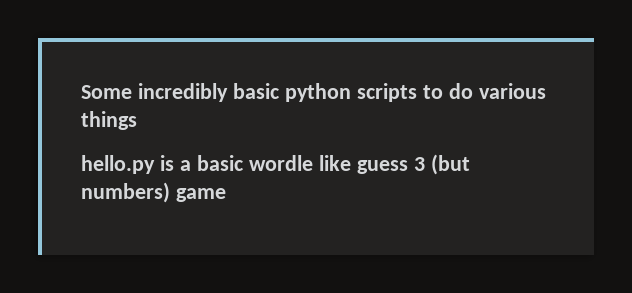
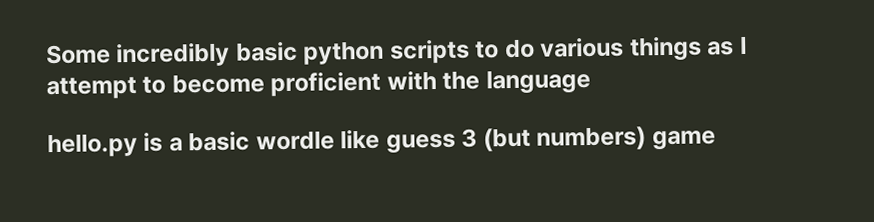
(137, 120) none -> [707,36,747,56] [46,69,591,100] as I attempt to become proficient with the language

